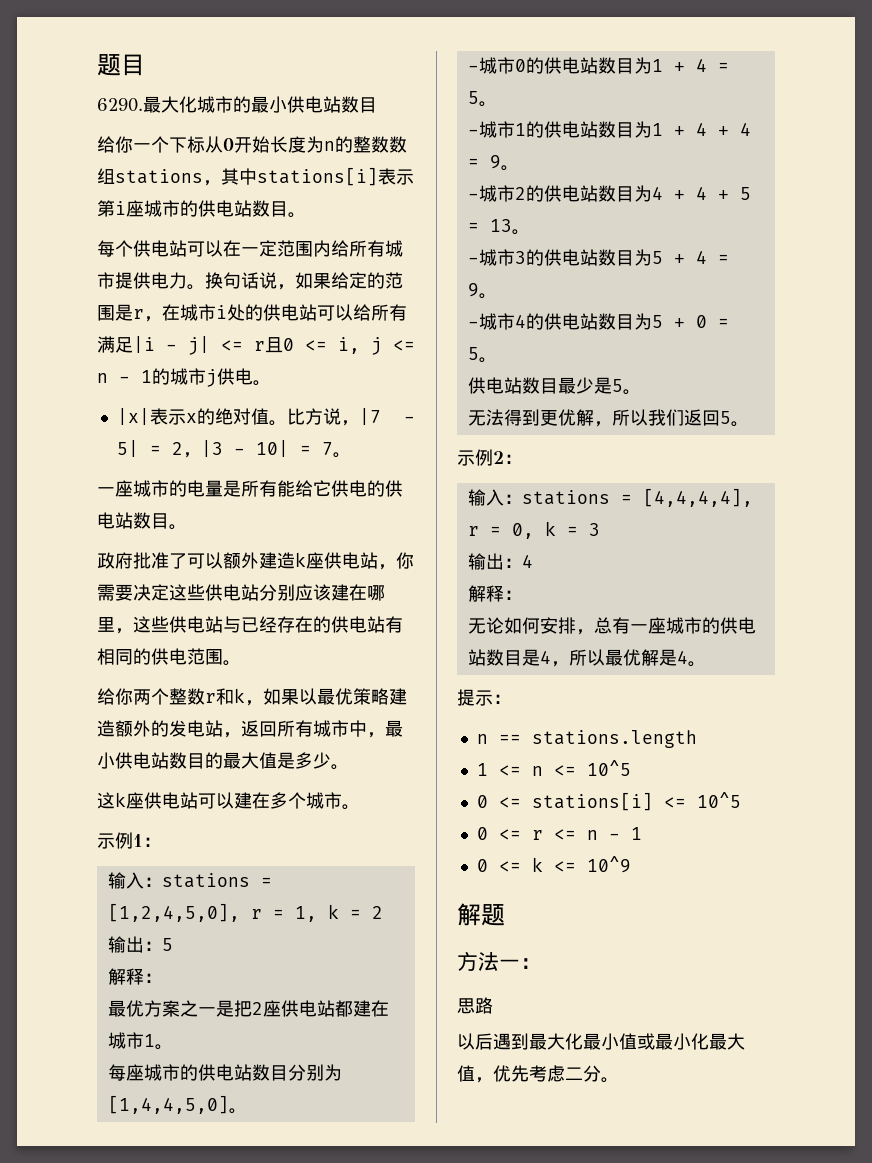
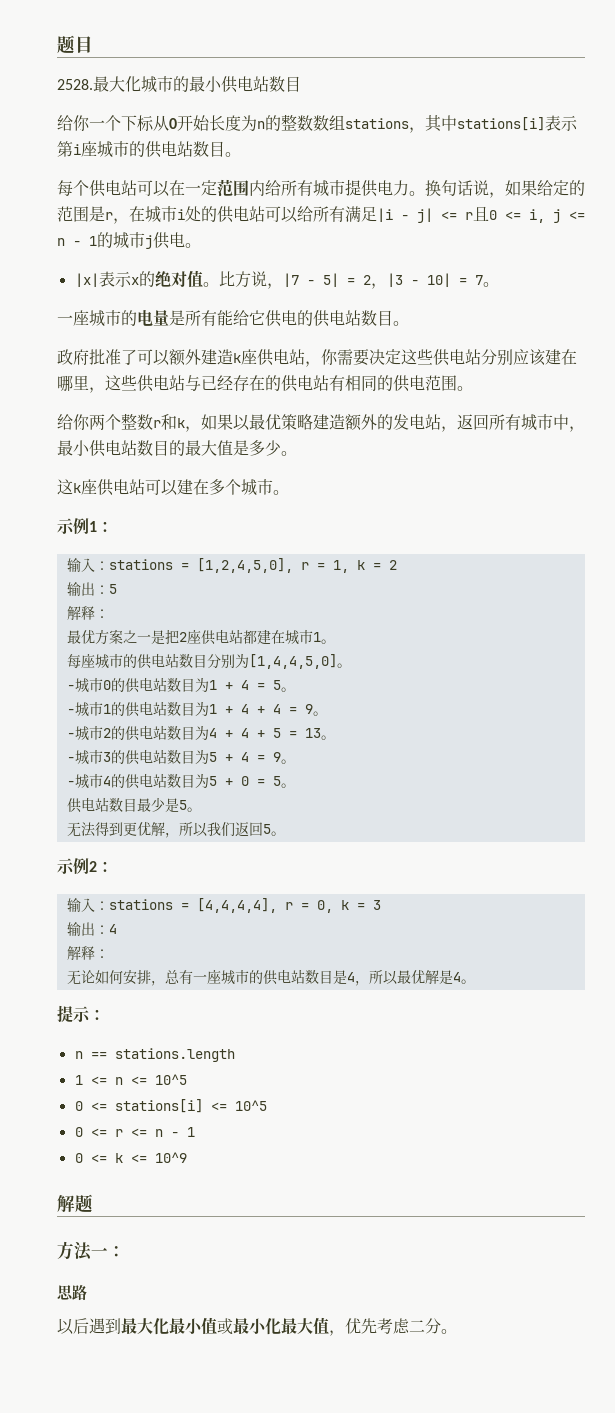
[97,98,143,112] 6290. -> [57,79,93,90] 2528.

